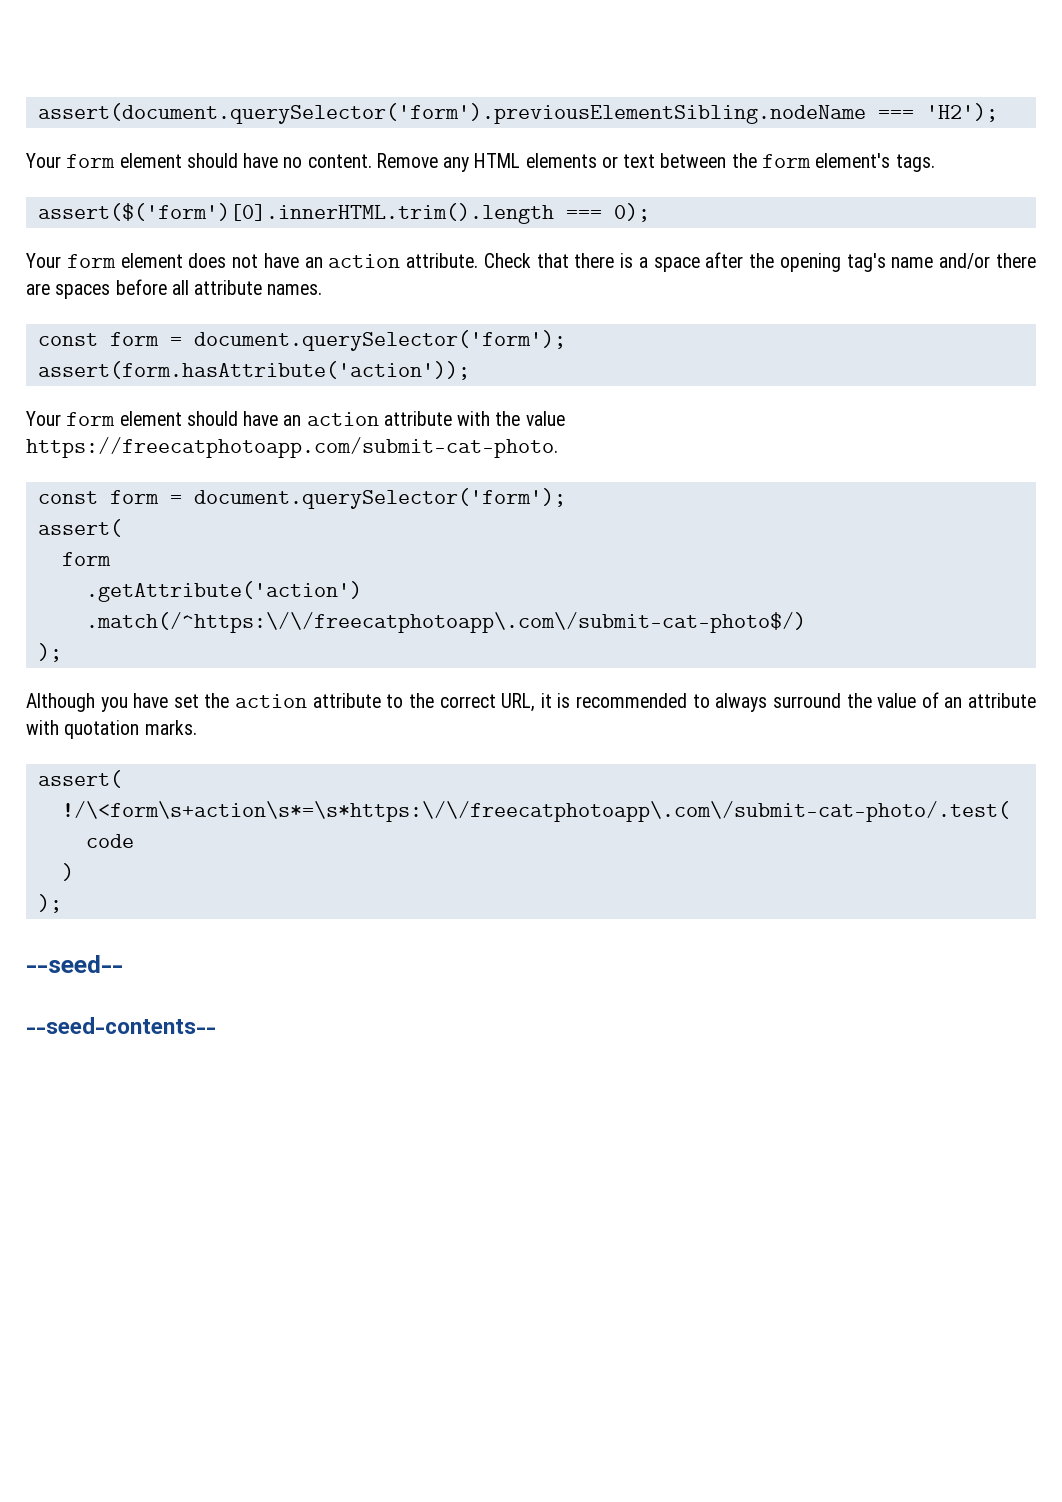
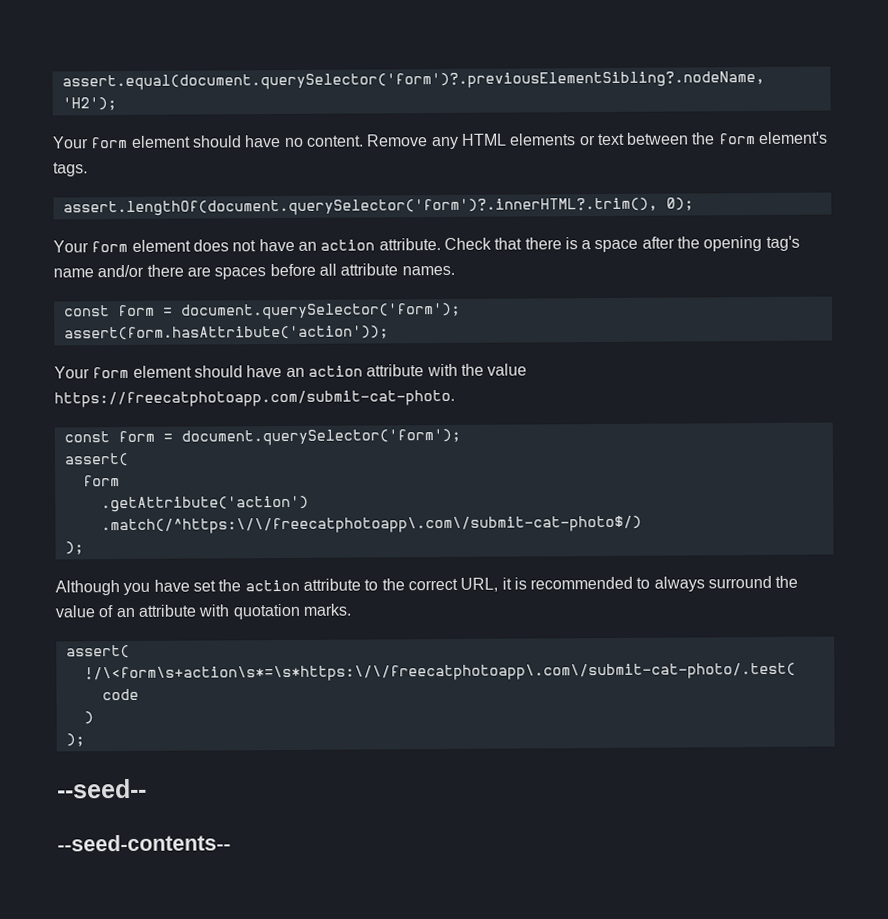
[37,103,914,124] assert(document.querySelector('form').previousElementSibling.nodeName === -> [61,70,765,91] assert.equal(document.querySelector('form')?.previousElementSibling?.nodeName,
[37,203,602,224] assert($('form')[0].innerHTML.trim().length === -> [62,197,658,217] assert.lengthOf(document.querySelector('form')?.innerHTML?.trim(),

